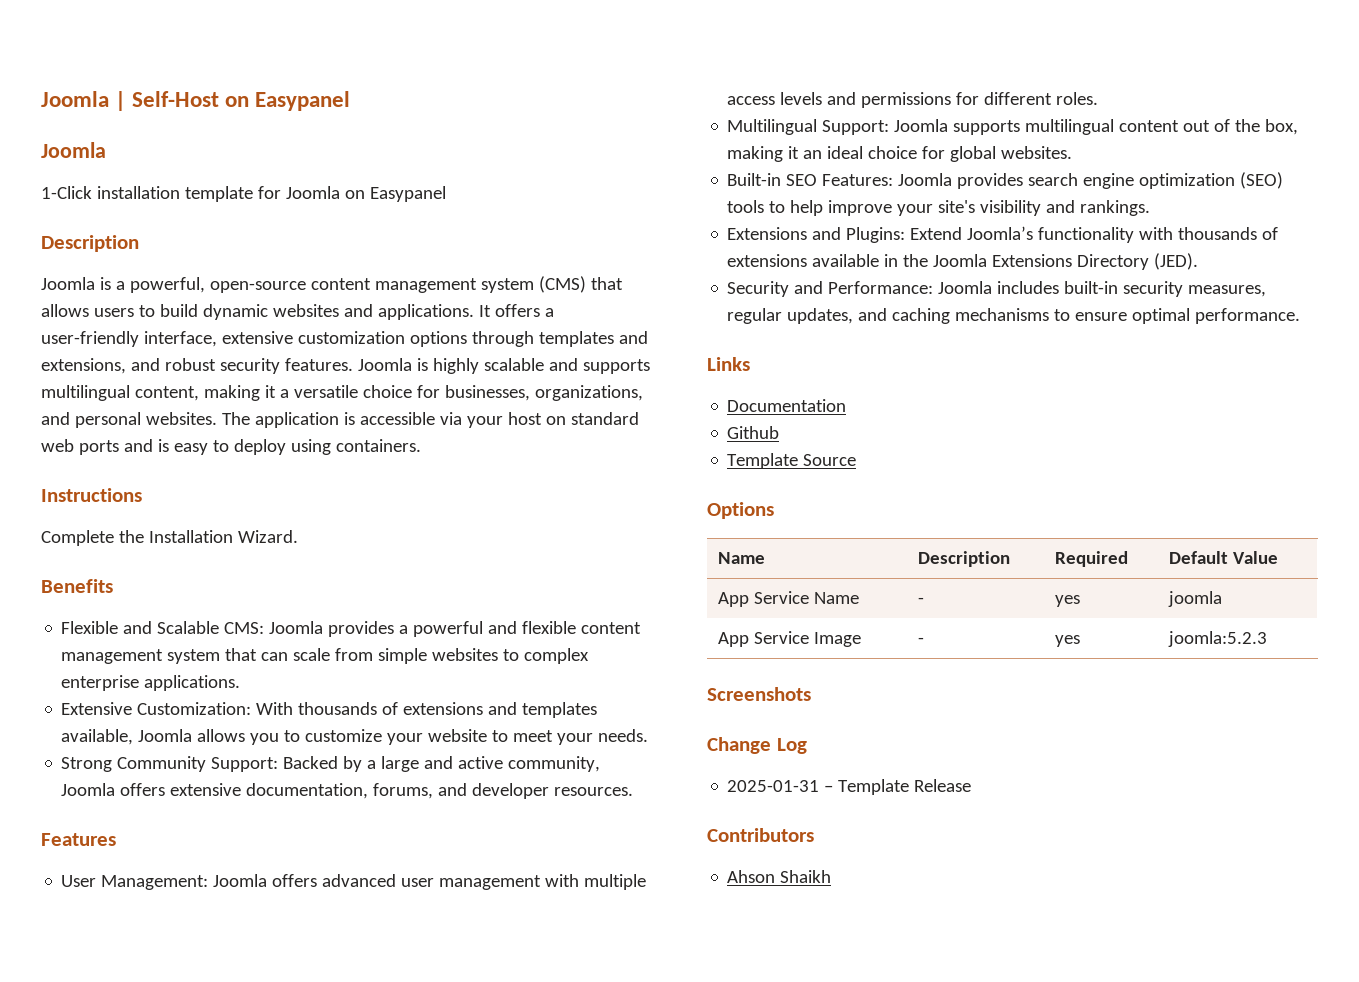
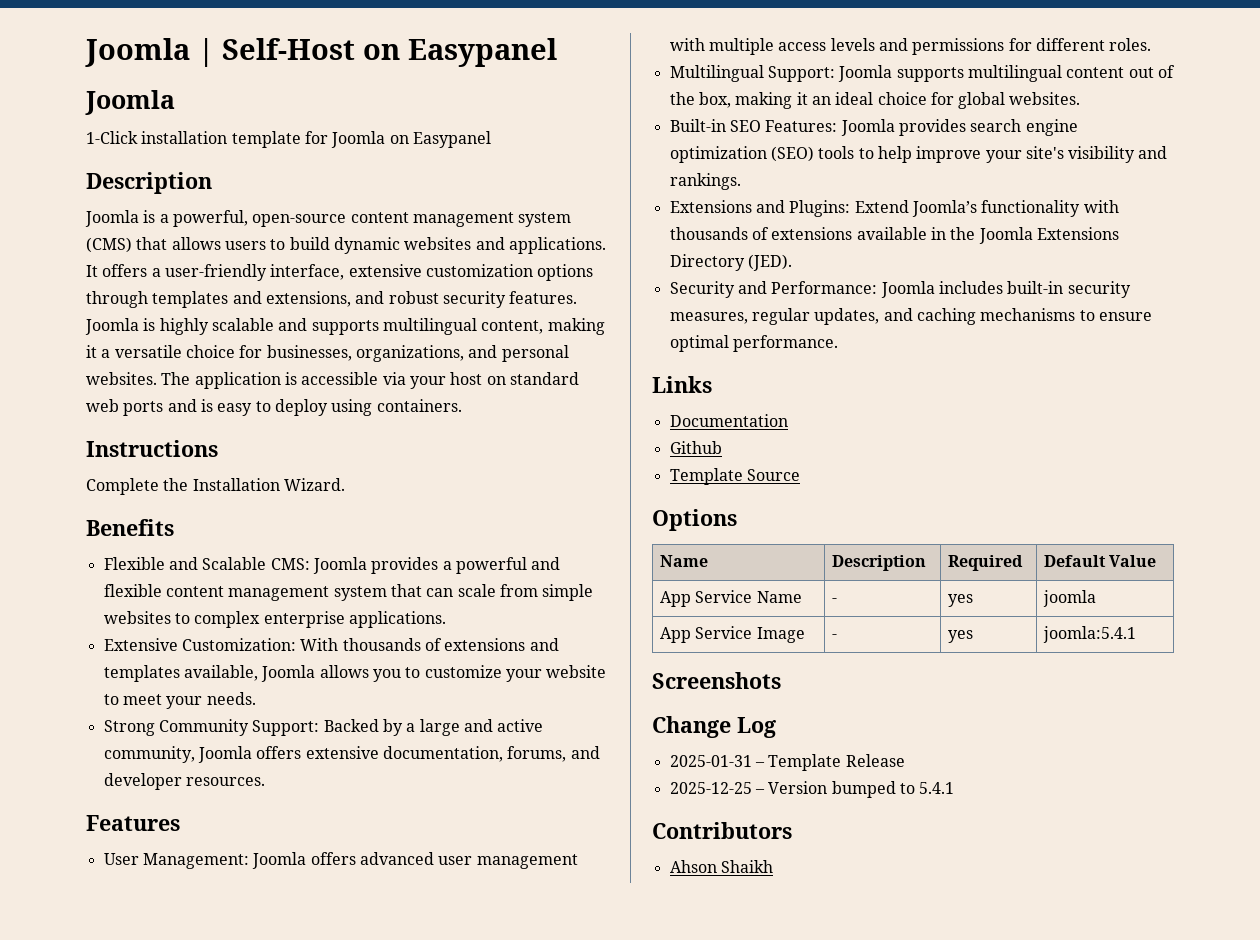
[1168,631,1268,647] joomla:5.2.3 -> [1043,626,1137,643] joomla:5.4.1
(972, 785) none -> [669,781,955,798] // 2025-12-25 – Version bumped to 5.4.1

